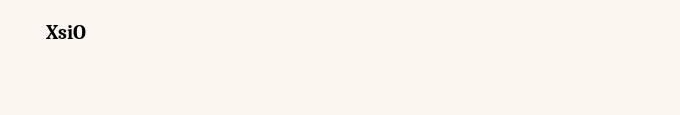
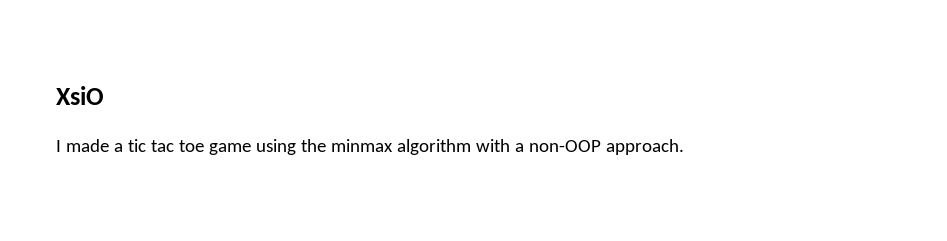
(86, 32) none -> [56,139,684,155] // I made a tic tac toe game using the minmax algorithm with a non-OOP approach.

